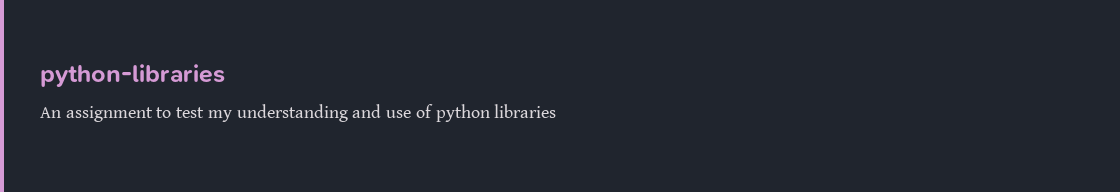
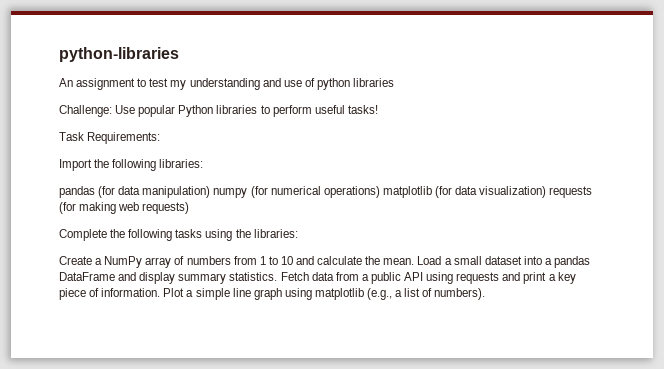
(557, 111) none -> [59,105,378,117] [59,132,161,144] [59,159,204,171] [59,186,593,198] [59,202,190,214] [59,229,298,241] [59,256,591,268] [59,272,576,284] [59,288,486,300] // Challenge: Use popular Python libraries to perform useful tasks! // Task Requirements: // Import the following libraries: // pandas (for data manipulation) numpy (for numerical operations) matplotlib (for data visualization) requests (for making web requests) // Complete the following tasks using the libraries: // Create a NumPy array of numbers from 1 to 10 and calculate the mean. Load a small dataset into a pandas DataFrame and display summary statistics. Fetch data from a public API using requests and print a key piece of information. Plot a simple line graph using matplotlib (e.g., a list of numbers).

